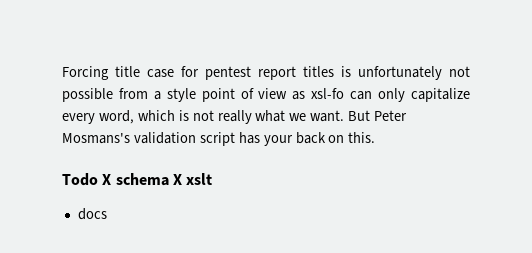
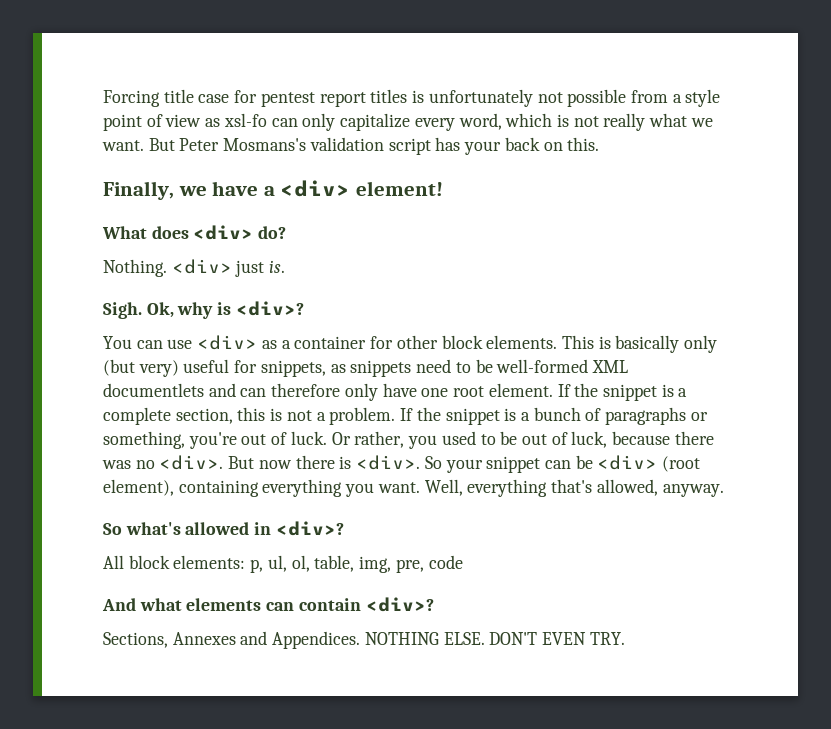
[62,173,213,186] [77,208,107,220] Todo X schema X xslt // docs -> [103,180,443,200] [102,225,287,240] [103,259,286,277] [103,301,304,319] [103,335,718,353] [103,359,628,377] [103,383,688,401] [103,407,708,425] [103,431,714,449] [102,455,701,473] [103,479,724,497] [103,521,344,536] [103,555,463,573] [102,597,434,612] [103,631,625,649] Finally, we have a <div> element! // What does <div> do? // Nothing. <div> just is. // Sigh. Ok, why is <div>? // You can use <div> as a container for other block elements. This is basically only (but very) useful for snippets, as snippets need to be well-formed XML documentlets and can therefore only have one root element. If the snippet is a complete section, this is not a problem. If the snippet is a bunch of paragraphs or something, you're out of luck. Or rather, you used to be out of luck, because there was no <div>. But now there is <div>. So your snippet can be <div> (root element), containing everything you want. Well, everything that's allowed, anyway. // So what's allowed in <div>? // All block elements: p, ul, ol, table, img, pre, code // And what elements can contain <div>? // Sections, Annexes and Appendices. NOTHING ELSE. DON'T EVEN TRY.

